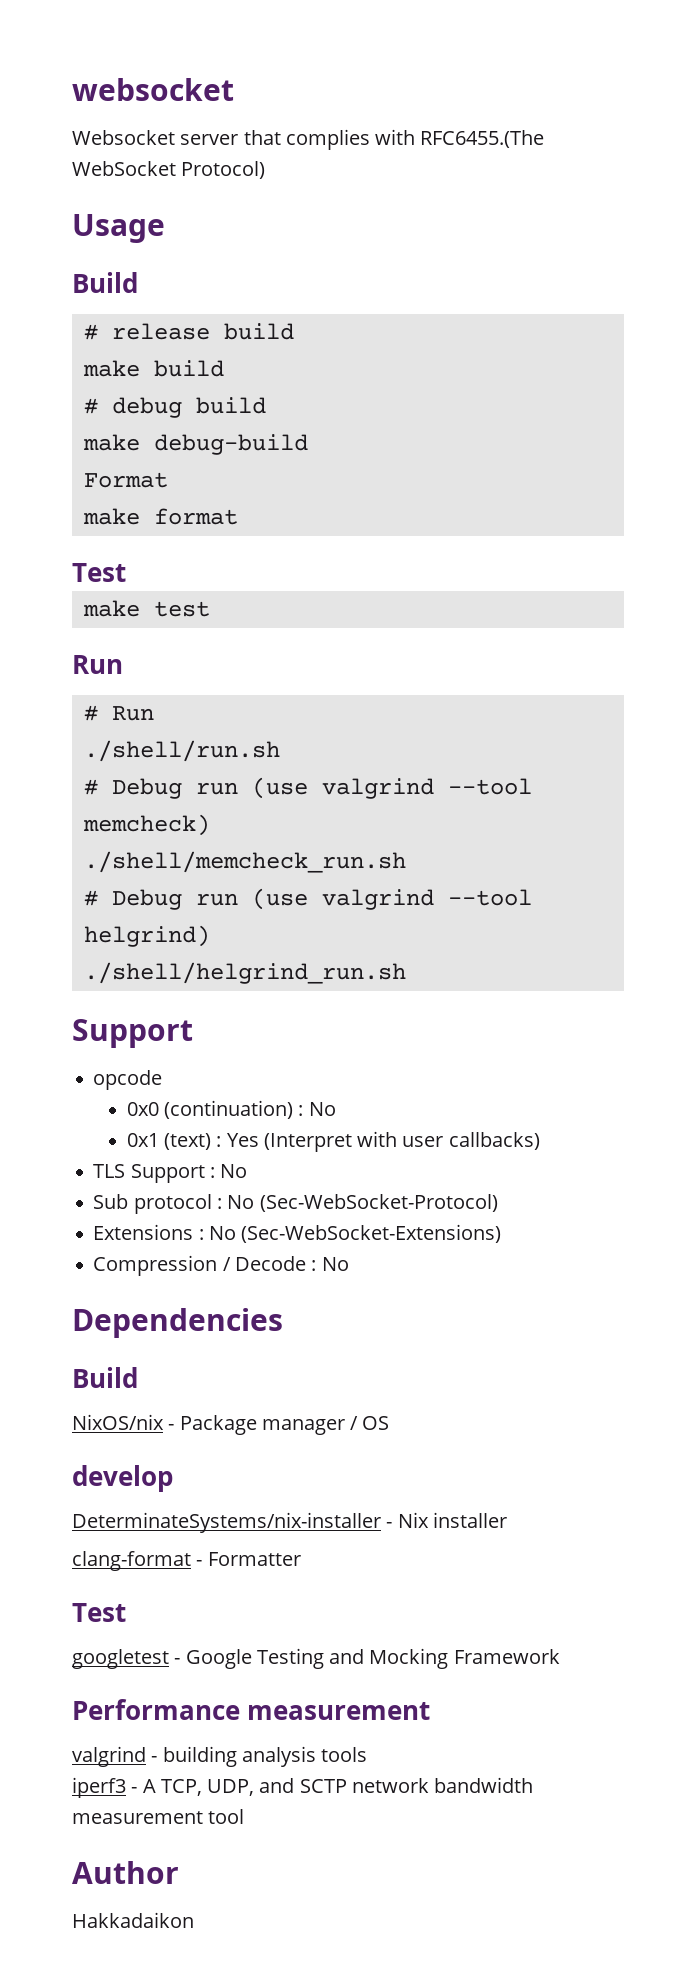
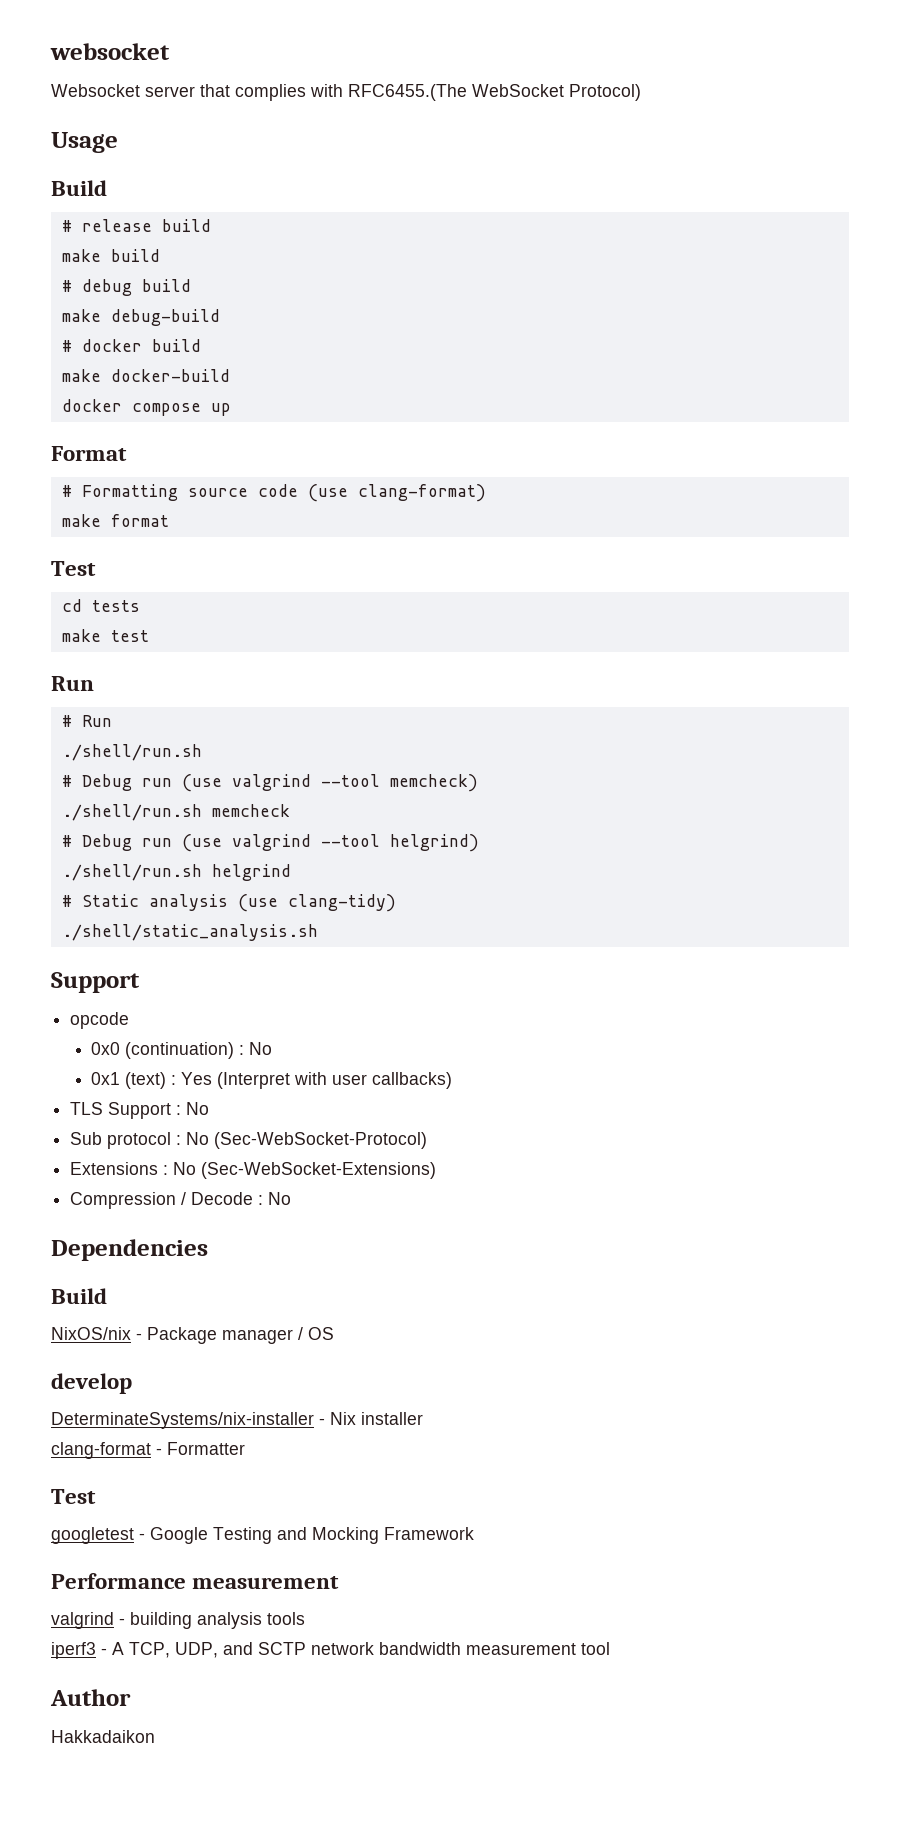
[83,472,168,488] Format -> [61,339,201,352] [61,369,230,382] [61,399,231,416] [51,446,127,461] [61,484,486,502] # docker build // make docker-build // docker compose up // Format // # Formatting source code (use clang-format)
(126, 572) none -> [61,599,140,612] // cd tests
[83,851,406,873] ./shell/memcheck_run.sh -> [61,804,290,821] ./shell/run.sh memcheck
[83,962,406,984] ./shell/helgrind_run.sh -> [61,864,291,881] [61,894,396,912] [61,924,318,941] ./shell/run.sh helgrind // # Static analysis (use clang-tidy) // ./shell/static_analysis.sh

